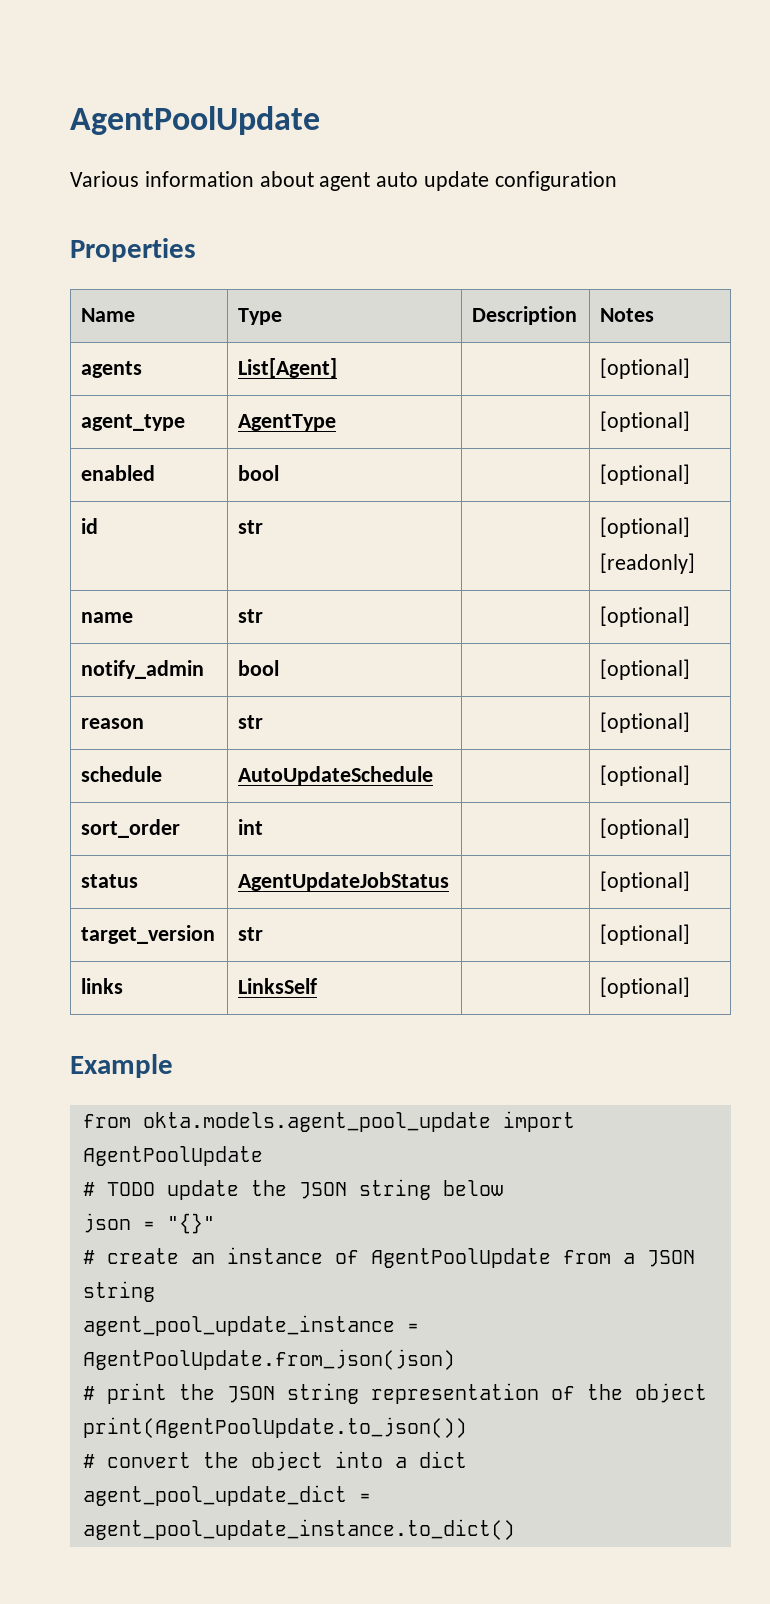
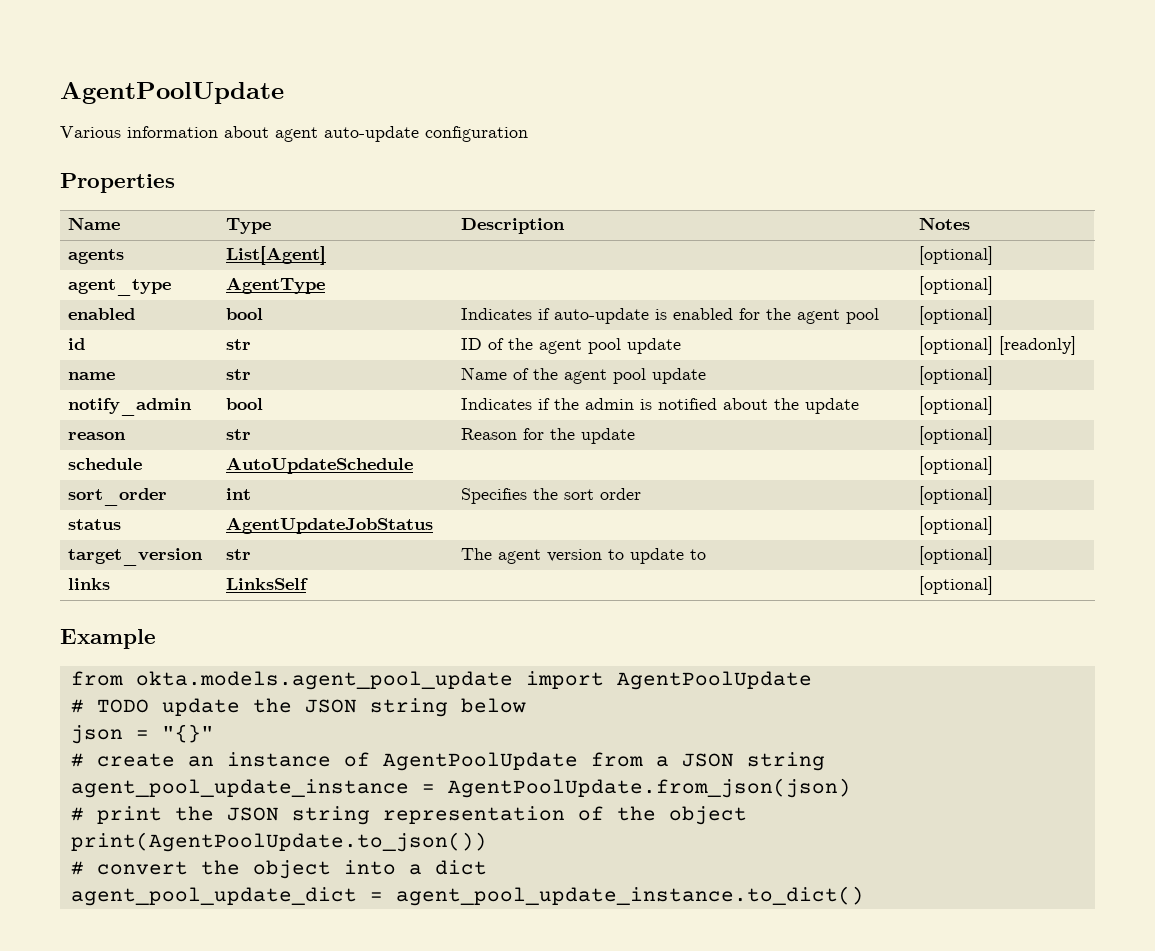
[376,171,490,191] auto update -> [324,126,419,142] auto-update
[600,464,691,485] [81,518,99,534] [238,520,264,534] [600,517,691,538] [600,553,696,574] [81,612,134,623] [238,609,264,623] [600,606,691,627] [81,660,205,679] [238,660,280,676] | [optional] // id | str | | [optional] [readonly] // name | str | | [optional] // notify_admin | bool | -> [461,308,880,324] [919,306,994,325] [68,338,86,350] [226,339,252,350] [461,338,682,354] [919,336,1077,355] [68,372,116,380] [226,369,252,380] [461,367,707,384] [919,366,994,385] [68,398,193,416] [226,398,264,410] [461,398,860,414] Indicates if auto-update is enabled for the agent pool | [optional] // id | str | ID of the agent pool update | [optional] [readonly] // name | str | Name of the agent pool update | [optional] // notify_admin | bool | Indicates if the admin is notified about the update
(264, 722) none -> [461,428,636,444] Reason for the update
(264, 827) none -> [461,488,642,504] Specifies the sort order
(264, 934) none -> [461,548,707,564] The agent version to update to

